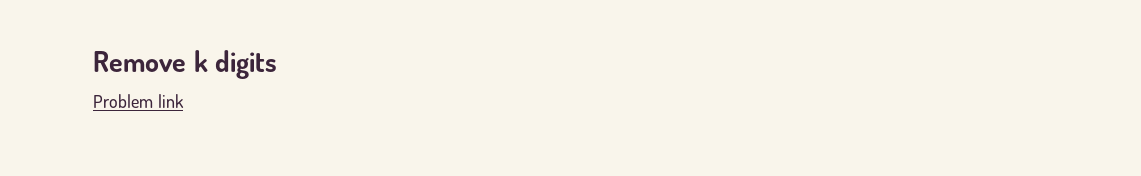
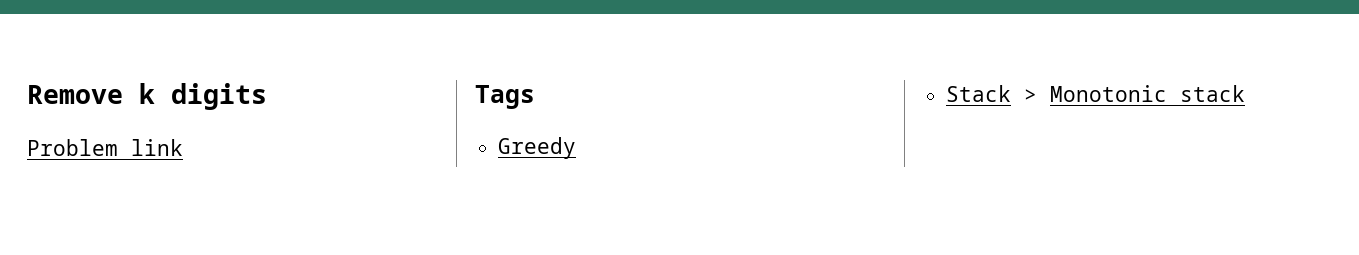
(184, 101) none -> [475,85,535,109] [498,137,577,159] [946,85,1246,102] // Tags // Greedy // Stack > Monotonic stack

